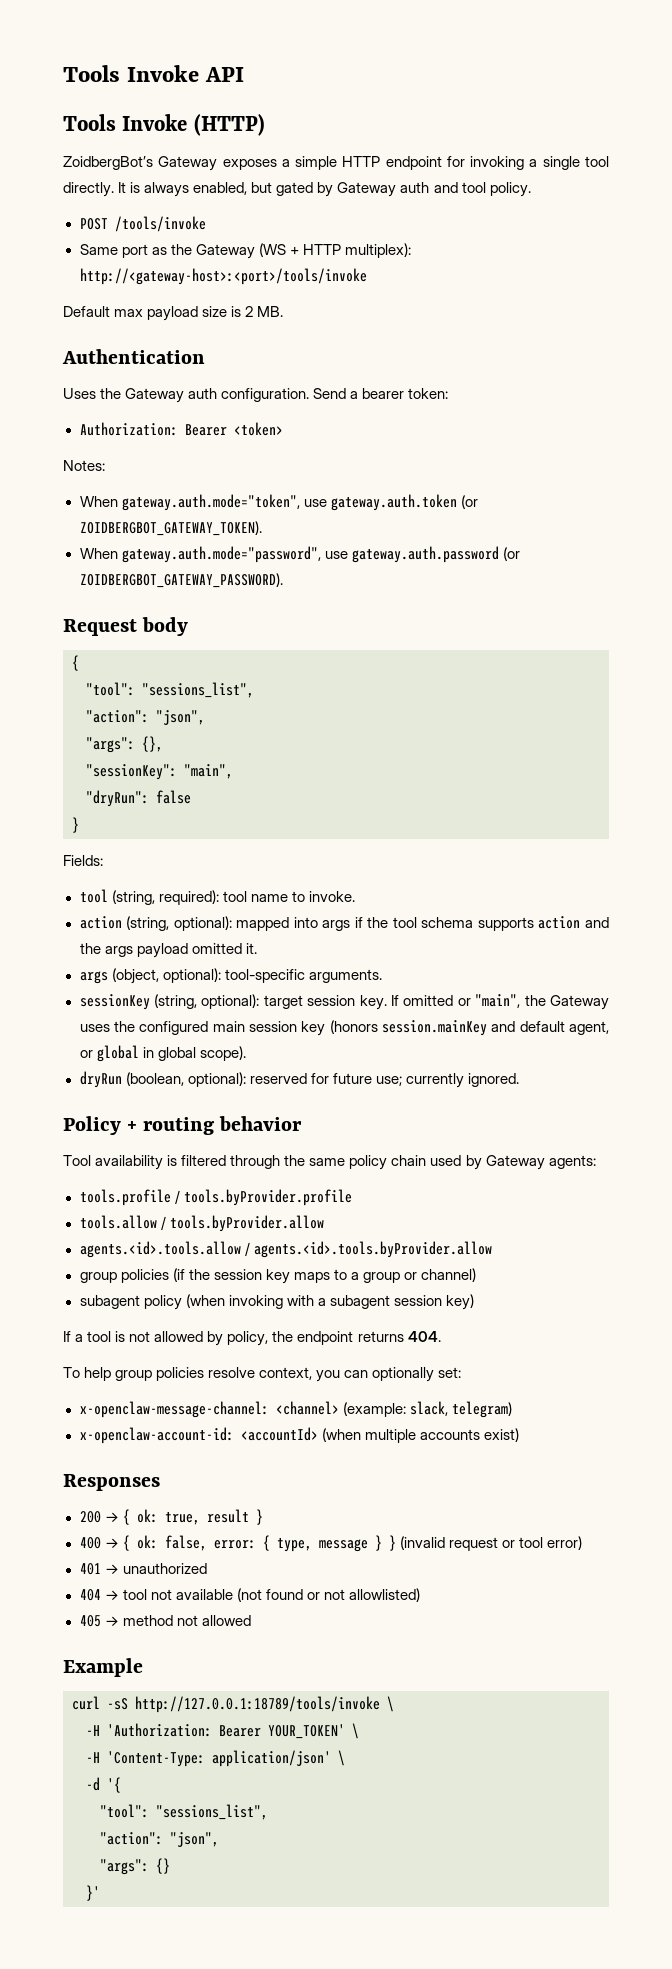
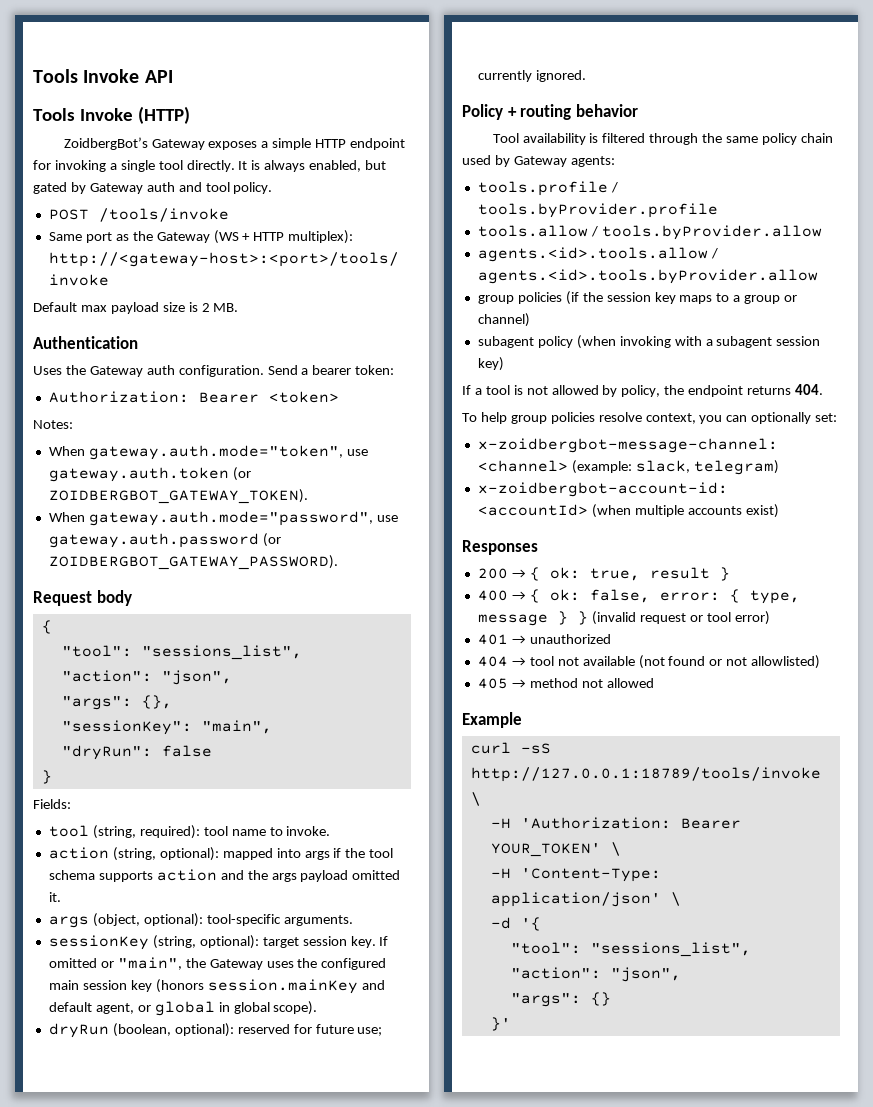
[79,1401,269,1418] x-openclaw-message-channel: -> [477,438,778,453] x-zoidbergbot-message-channel:
[79,1427,234,1444] x-openclaw-account-id: -> [477,482,728,497] x-zoidbergbot-account-id:

